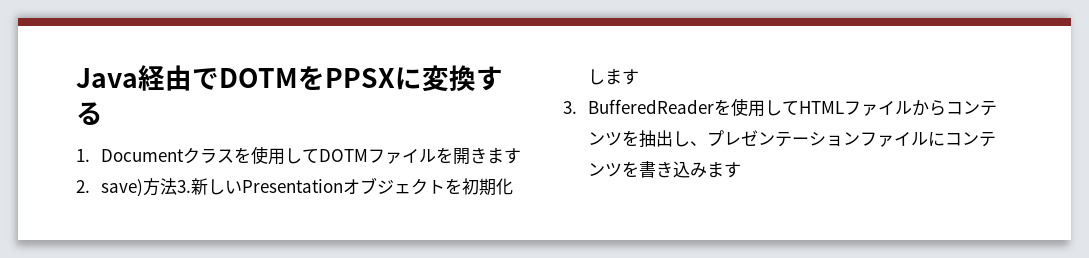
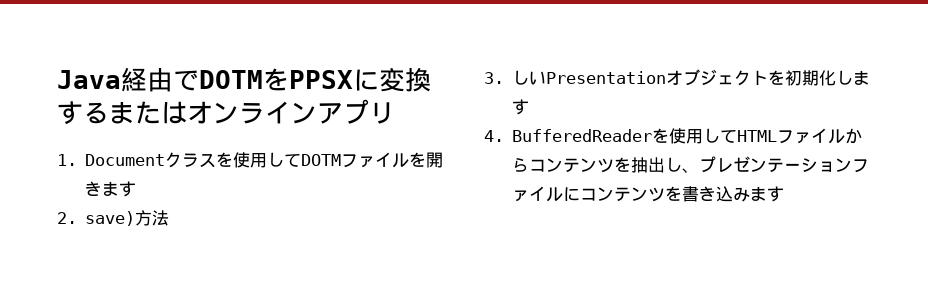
(103, 113) none -> [109,99,395,124] またはオンラインアプリ
[177,178,209,195] 3.新 -> [484,72,504,84] // 3.
[563,101,577,114] 3. -> [484,130,504,142] 4.

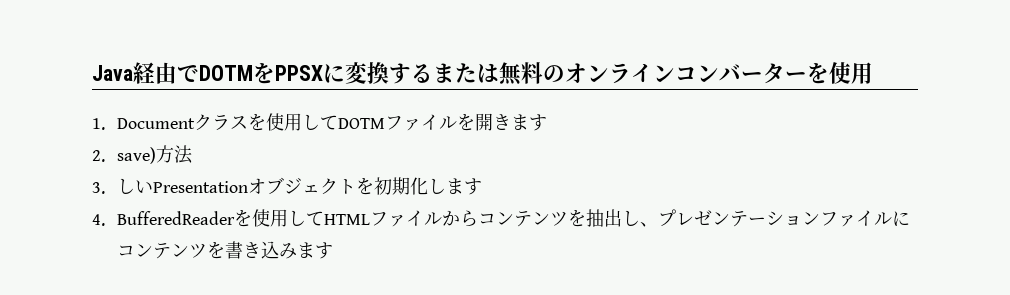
(187, 112) none -> [499,62,565,86] 無料の
[317,99,395,124] アプリ -> [675,62,873,84] コンバーターを使用

